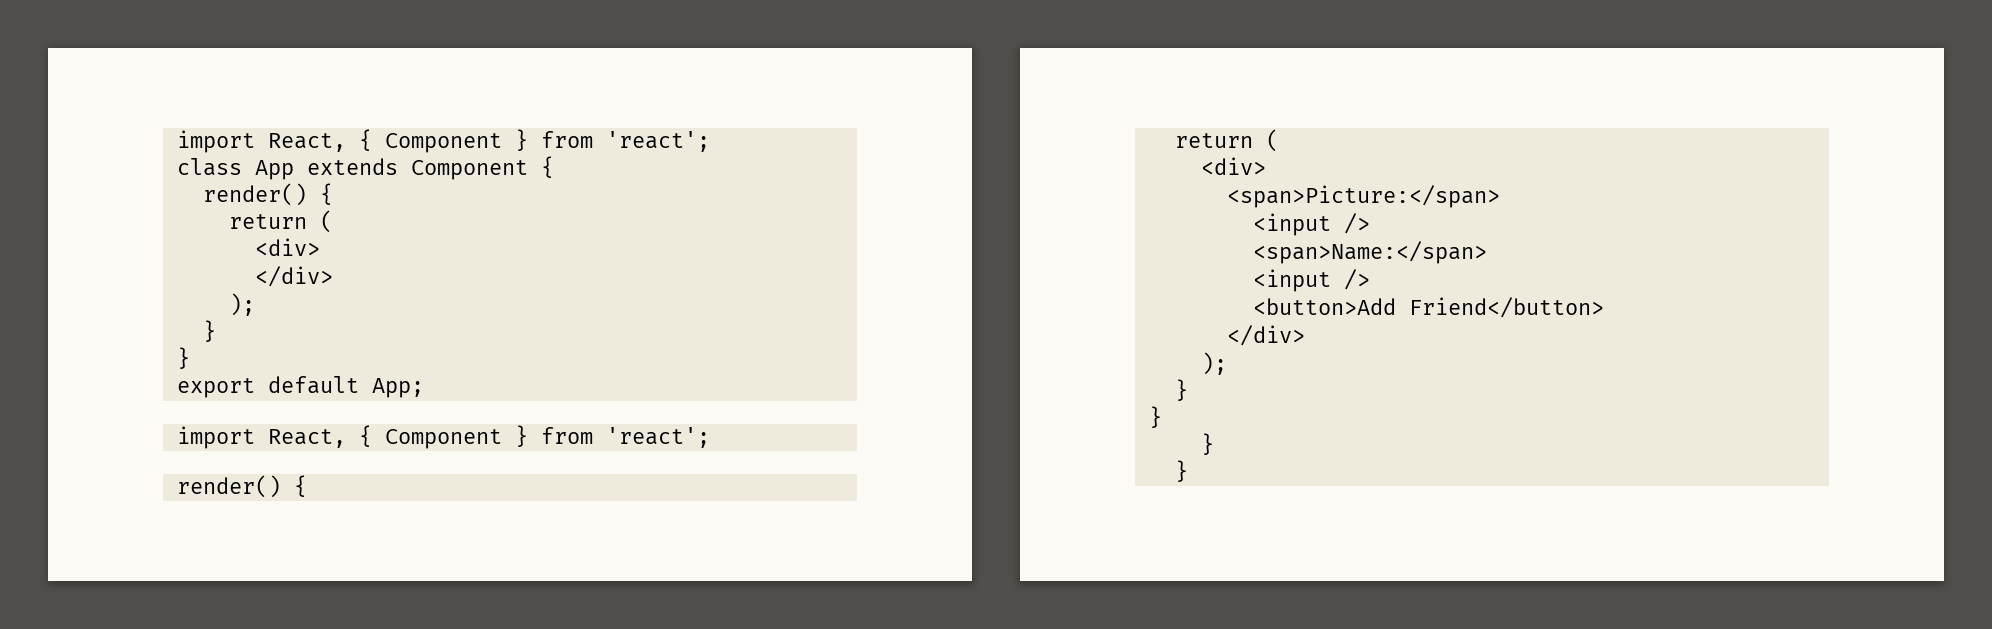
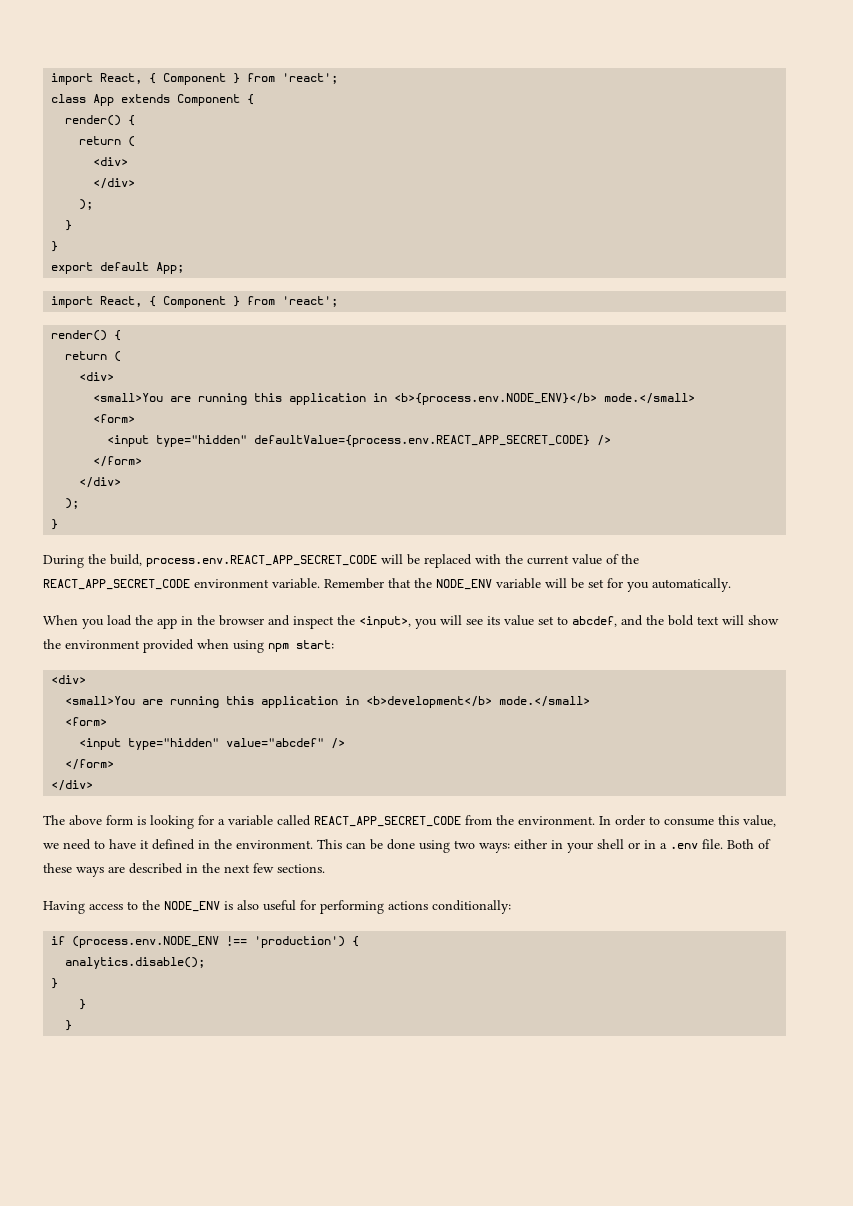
[1226,185,1500,208] [1252,213,1370,236] [1252,241,1487,264] [1252,269,1370,292] [1252,297,1604,318] [1226,325,1305,346] [1200,352,1227,375] [1174,379,1188,401] <span>Picture:</span> // <input /> // <span>Name:</span> // <input /> // <button>Add Friend</button> // </div> // ); // } -> [93,393,696,405] [93,414,136,423] [107,435,612,447] [93,456,143,467] [79,477,122,488] [65,498,80,509] [51,519,59,530] [43,554,639,568] [43,578,731,592] [43,615,779,629] [43,639,334,653] [51,675,87,684] [65,696,591,708] [65,717,108,726] [79,738,346,750] [65,759,115,770] [51,780,94,791] [43,815,776,829] [43,839,771,853] [43,863,325,877] [43,900,511,914] [51,936,360,948] [65,957,206,969] <small>You are running this application in <b>{process.env.NODE_ENV}</b> mode.</small> // <form> // <input type="hidden" defaultValue={process.env.REACT_APP_SECRET_CODE} /> // </form> // </div> // ); // } // During the build, process.env.REACT_APP_SECRET_CODE will be replaced with the current value of the REACT_APP_SECRET_CODE environment variable. Remember that the NODE_ENV variable will be set for you automatically. // When you load the app in the browser and inspect the <input>, you will see its value set to abcdef, and the bold text will show the environment provided when using npm start: // <div> // <small>You are running this application in <b>development</b> mode.</small> // <form> // <input type="hidden" value="abcdef" /> // </form> // </div> // The above form is looking for a variable called REACT_APP_SECRET_CODE from the environment. In order to consume this value, we need to have it defined in the environment. This can be done using two ways: either in your shell or in a .env file. Both of these ways are described in the next few sections. // Having access to the NODE_ENV is also useful for performing actions conditionally: // if (process.env.NODE_ENV !== 'production') { // analytics.disable();

